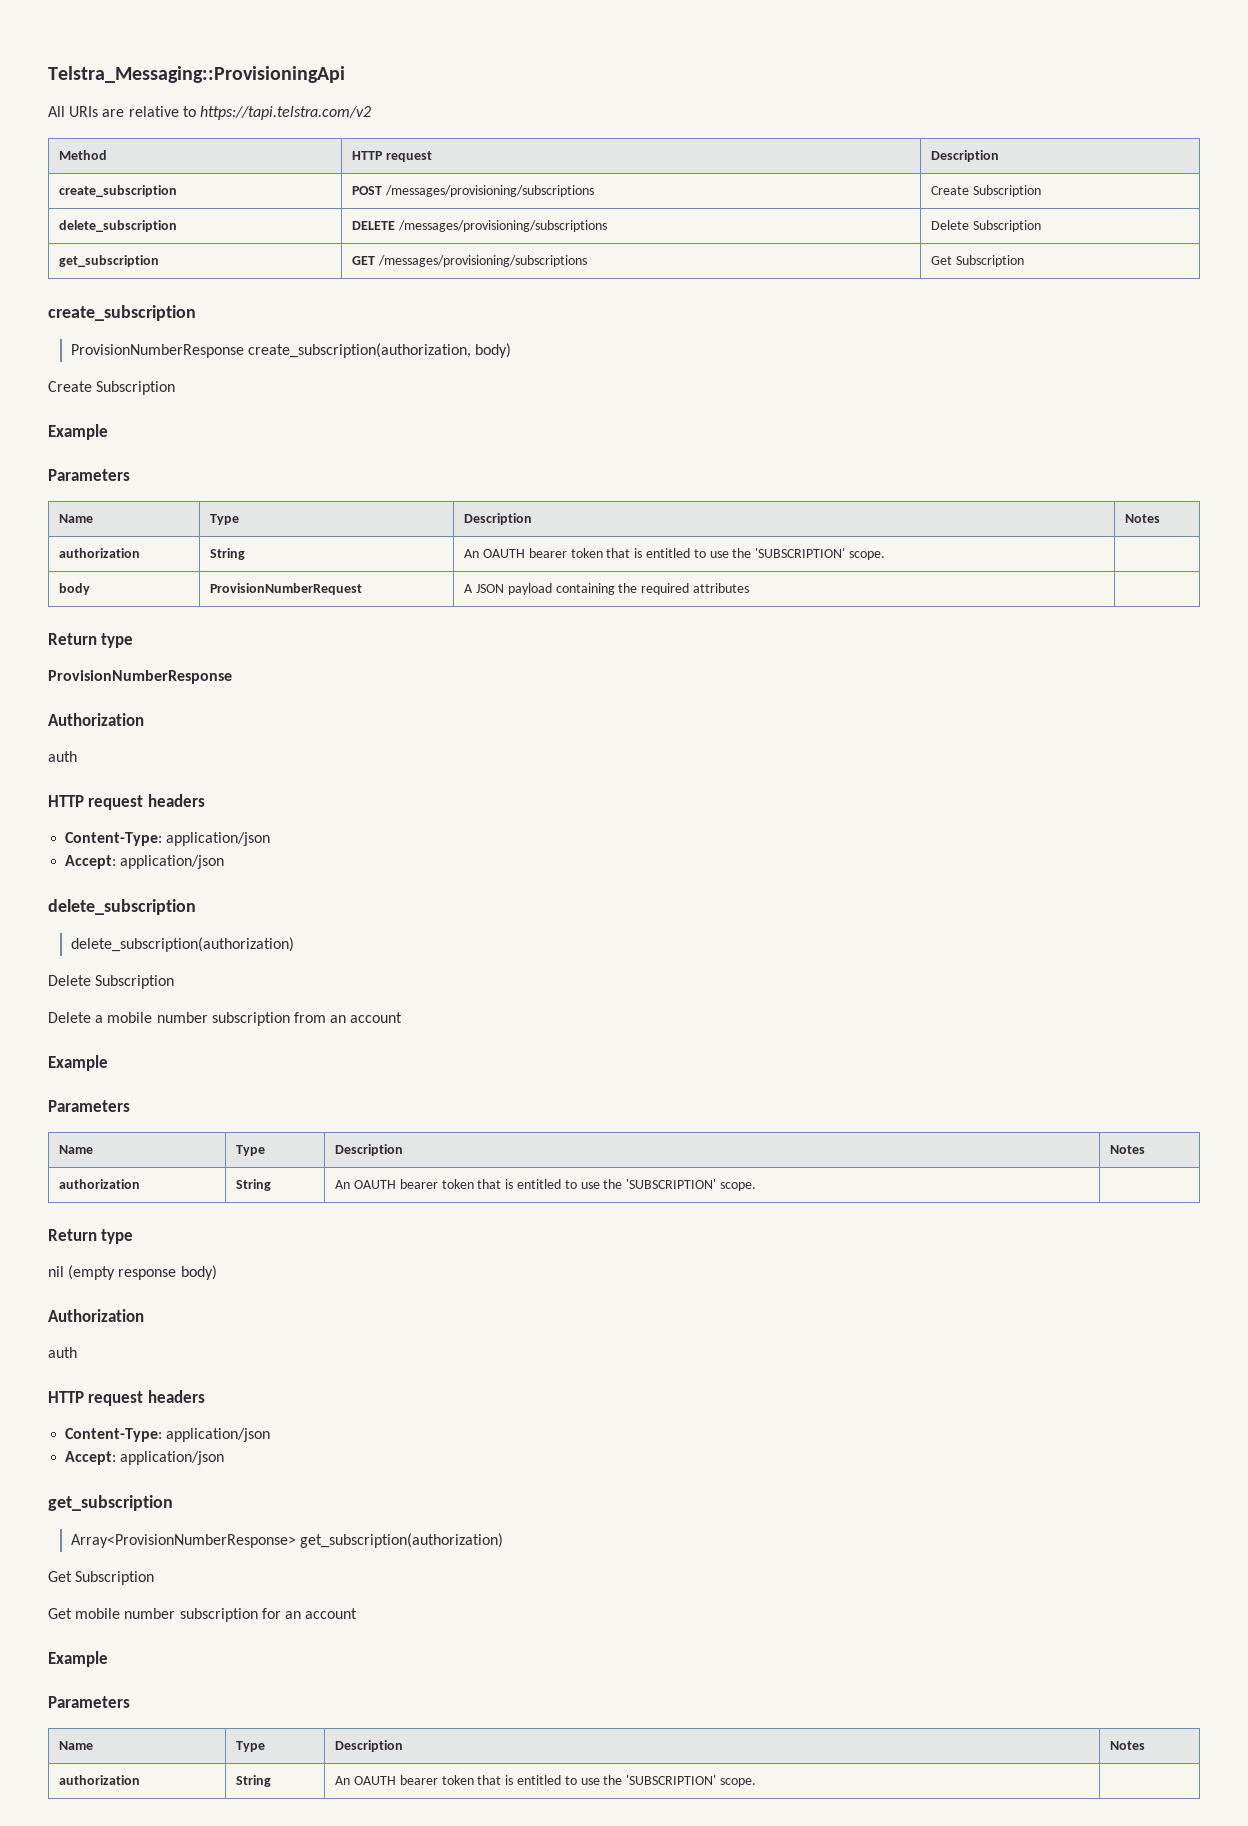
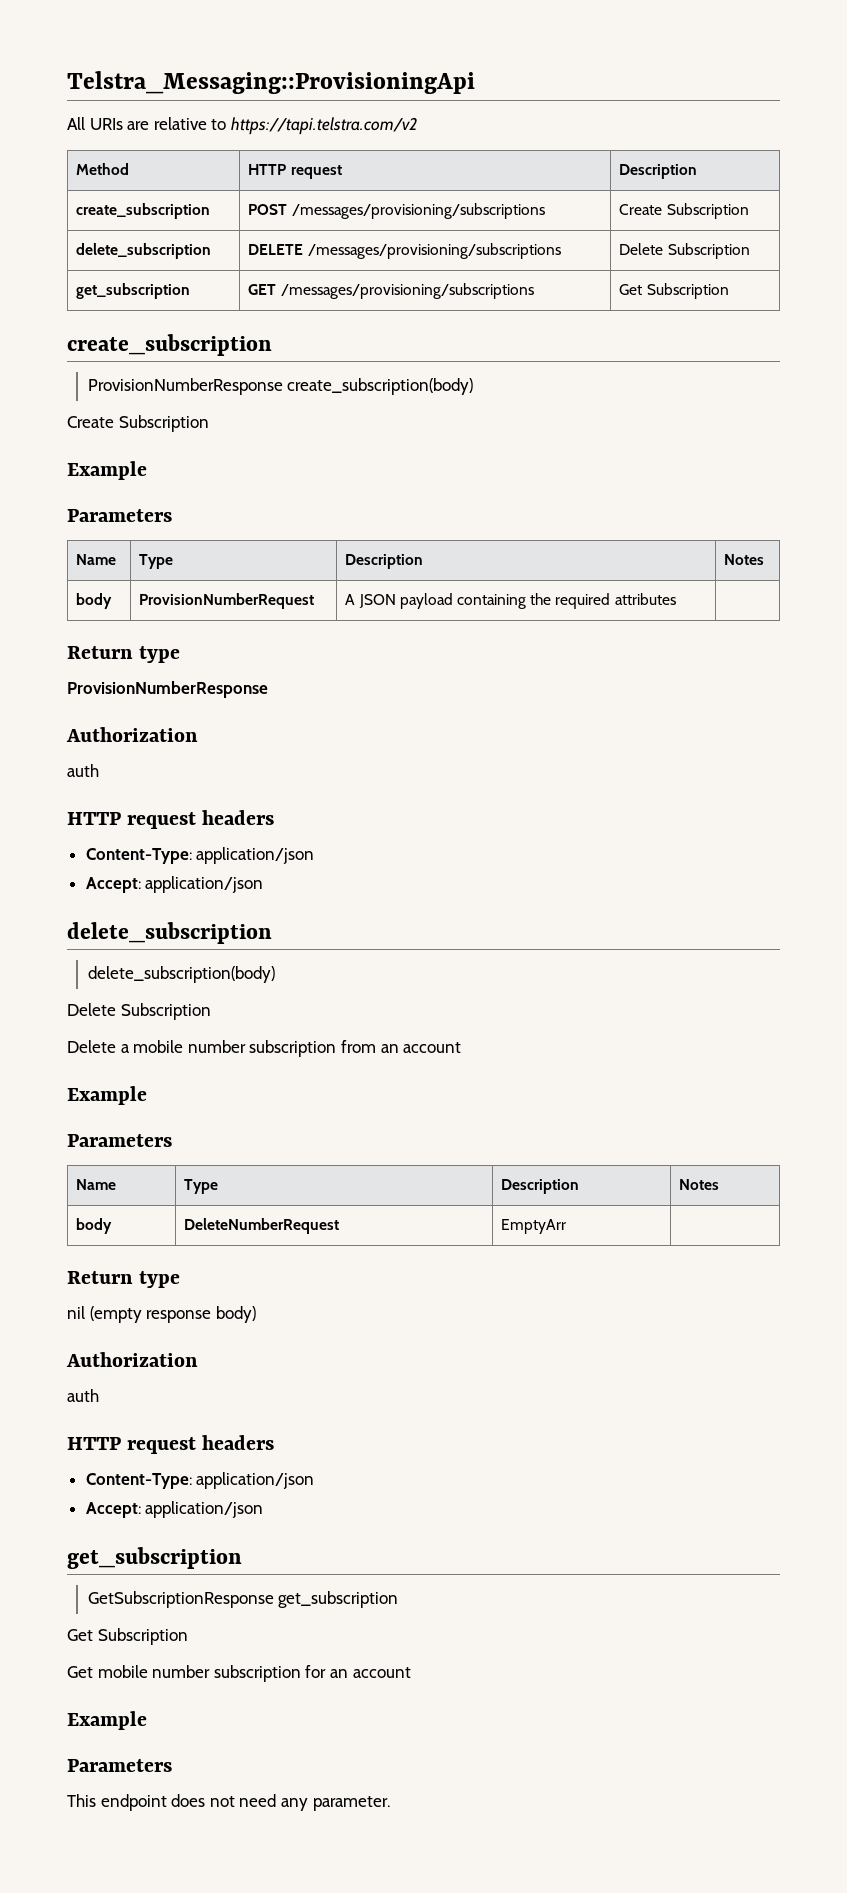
[247,343,511,358] create_subscription(authorization, body) -> [287,378,474,395] create_subscription(body)
[59,548,141,558] [210,548,246,560] [464,548,885,560] // authorization | String | An OAUTH bearer token that is entitled to use the 'SUBSCRIPTION' scope. | -> (765, 559) none
[70,937,294,952] delete_subscription(authorization) -> [87,966,275,983] delete_subscription(body)
[59,1179,141,1189] [236,1179,272,1191] [335,1179,756,1191] authorization | String | An OAUTH bearer token that is entitled to use the 'SUBSCRIPTION' scope. -> [76,1218,113,1234] [184,1218,340,1234] [501,1219,567,1234] body | DeleteNumberRequest | EmptyArr
[70,1533,503,1548] Array<ProvisionNumberResponse> get_subscription(authorization) -> [87,1591,399,1608] GetSubscriptionResponse get_subscription
[59,1741,94,1750] [236,1741,266,1752] [335,1740,404,1752] [1110,1741,1146,1750] [59,1775,141,1785] [236,1775,272,1787] [335,1775,756,1787] // Name | Type | Description | Notes // authorization | String | An OAUTH bearer token that is entitled to use the 'SUBSCRIPTION' scope. | -> [67,1794,390,1811] // This endpoint does not need any parameter.

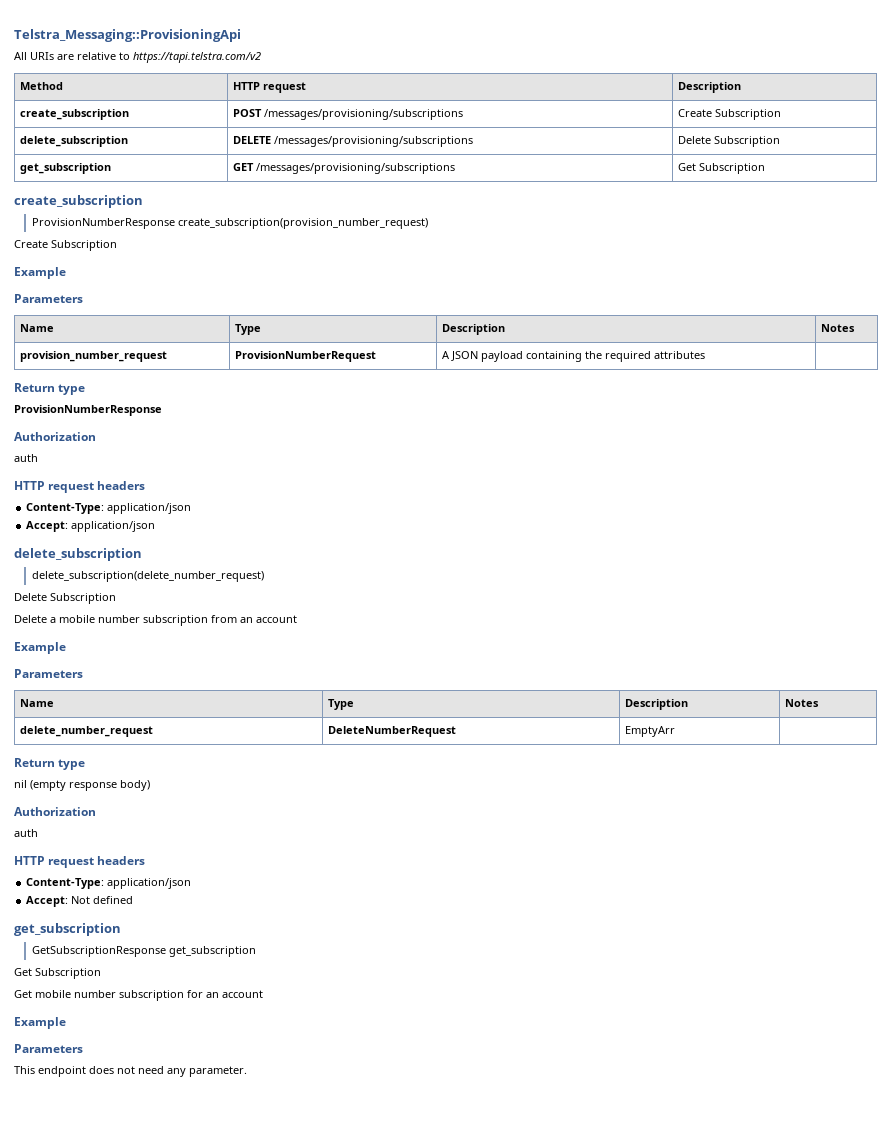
[287,378,474,395] create_subscription(body) -> [177,218,428,229] create_subscription(provision_number_request)
[76,593,113,609] body -> [19,351,167,362] provision_number_request
[87,966,275,983] delete_subscription(body) -> [31,571,264,582] delete_subscription(delete_number_request)
[76,1218,113,1234] body -> [19,726,153,737] delete_number_request
[145,1501,264,1518] application/json -> [71,896,134,904] Not defined

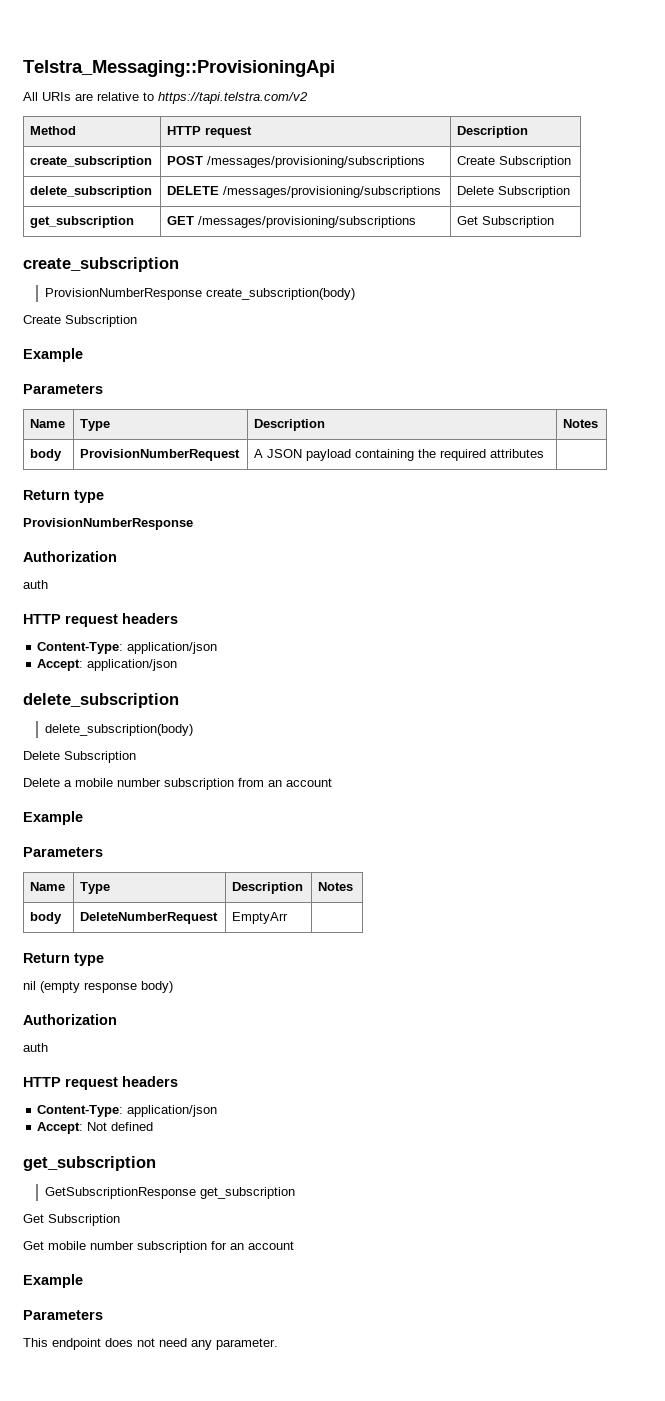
[177,218,428,229] create_subscription(provision_number_request) -> [205,288,355,300] create_subscription(body)
[19,351,167,362] provision_number_request -> [30,449,63,461] body
[31,571,264,582] delete_subscription(delete_number_request) -> [44,724,193,736] delete_subscription(body)
[19,726,153,737] delete_number_request -> [30,912,63,924] body

